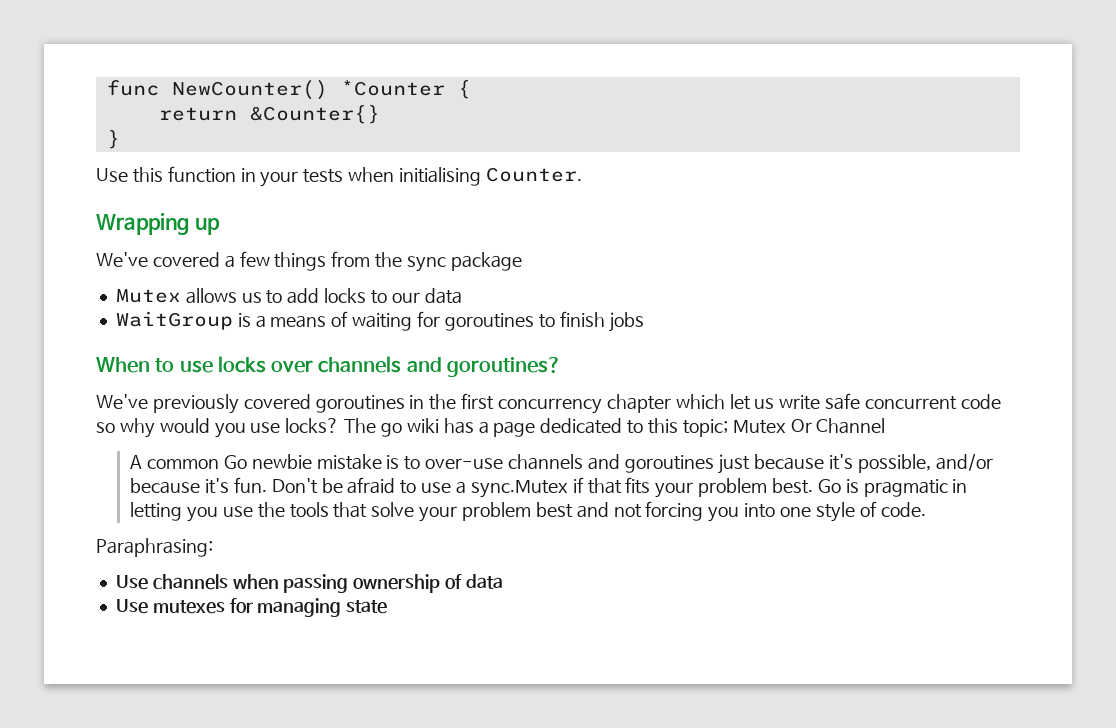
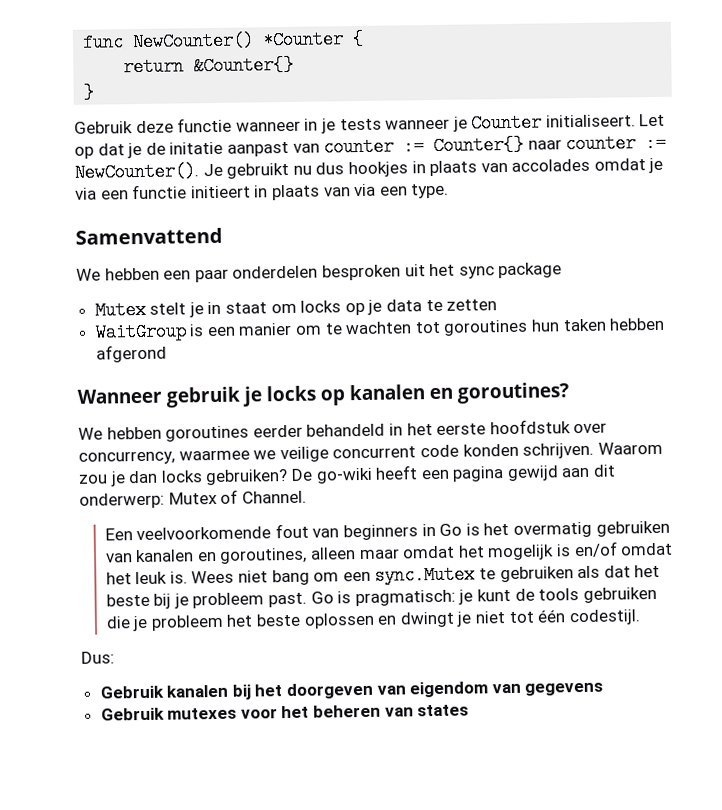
[96,166,582,187] [96,213,220,235] [96,251,522,272] [115,288,462,304] Use this function in your tests when initialising Counter. // Wrapping up // We've covered a few things from the sync package // Mutex allows us to add locks to our data -> [74,113,666,134] [74,133,667,159] [74,157,664,182] [75,183,450,201] [75,227,223,245] [76,262,563,283] [94,299,498,320] Gebruik deze functie wanneer in je tests wanneer je Counter initialiseert. Let op dat je de initatie aanpast van counter := Counter{} naar counter := NewCounter(). Je gebruikt nu dus hookjes in plaats van accolades omdat je via een functie initieert in plaats van via een type. // Samenvattend // We hebben een paar onderdelen besproken uit het sync package // Mutex stelt je in staat om locks op je data te zetten
[255,311,645,332] [96,356,561,377] [96,393,1001,414] [96,418,886,438] [130,453,993,474] [130,477,968,498] [130,501,926,522] [96,538,213,557] [115,574,503,593] [115,598,388,617] a means of waiting for goroutines to finish jobs // When to use locks over channels and goroutines? // We've previously covered goroutines in the first concurrency chapter which let us write safe concurrent code so why would you use locks? The go wiki has a page dedicated to this topic; Mutex Or Channel // A common Go newbie mistake is to over-use channels and goroutines just because it's possible, and/or because it's fun. Don't be afraid to use a sync.Mutex if that fits your problem best. Go is pragmatic in letting you use the tools that solve your problem best and not forcing you into one style of code. // Paraphrasing: // Use channels when passing ownership of data // Use mutexes for managing state -> [206,317,666,337] [95,344,167,363] [77,382,569,408] [78,419,608,442] [78,441,663,465] [78,464,616,487] [79,489,307,509] [104,520,670,541] [104,541,674,564] [105,564,661,586] [105,586,657,609] [105,609,641,632] [81,651,115,664] [99,681,604,700] [100,704,470,721] een manier om te wachten tot goroutines hun taken hebben afgerond // Wanneer gebruik je locks op kanalen en goroutines? // We hebben goroutines eerder behandeld in het eerste hoofdstuk over concurrency, waarmee we veilige concurrent code konden schrijven. Waarom zou je dan locks gebruiken? De go-wiki heeft een pagina gewijd aan dit onderwerp: Mutex of Channel. // Een veelvoorkomende fout van beginners in Go is het overmatig gebruiken van kanalen en goroutines, alleen maar omdat het mogelijk is en/of omdat het leuk is. Wees niet bang om een sync.Mutex te gebruiken als dat het beste bij je probleem past. Go is pragmatisch: je kunt de tools gebruiken die je probleem het beste oplossen en dwingt je niet tot één codestijl. // Dus: // Gebruik kanalen bij het doorgeven van eigendom van gegevens // Gebruik mutexes voor het beheren van states

